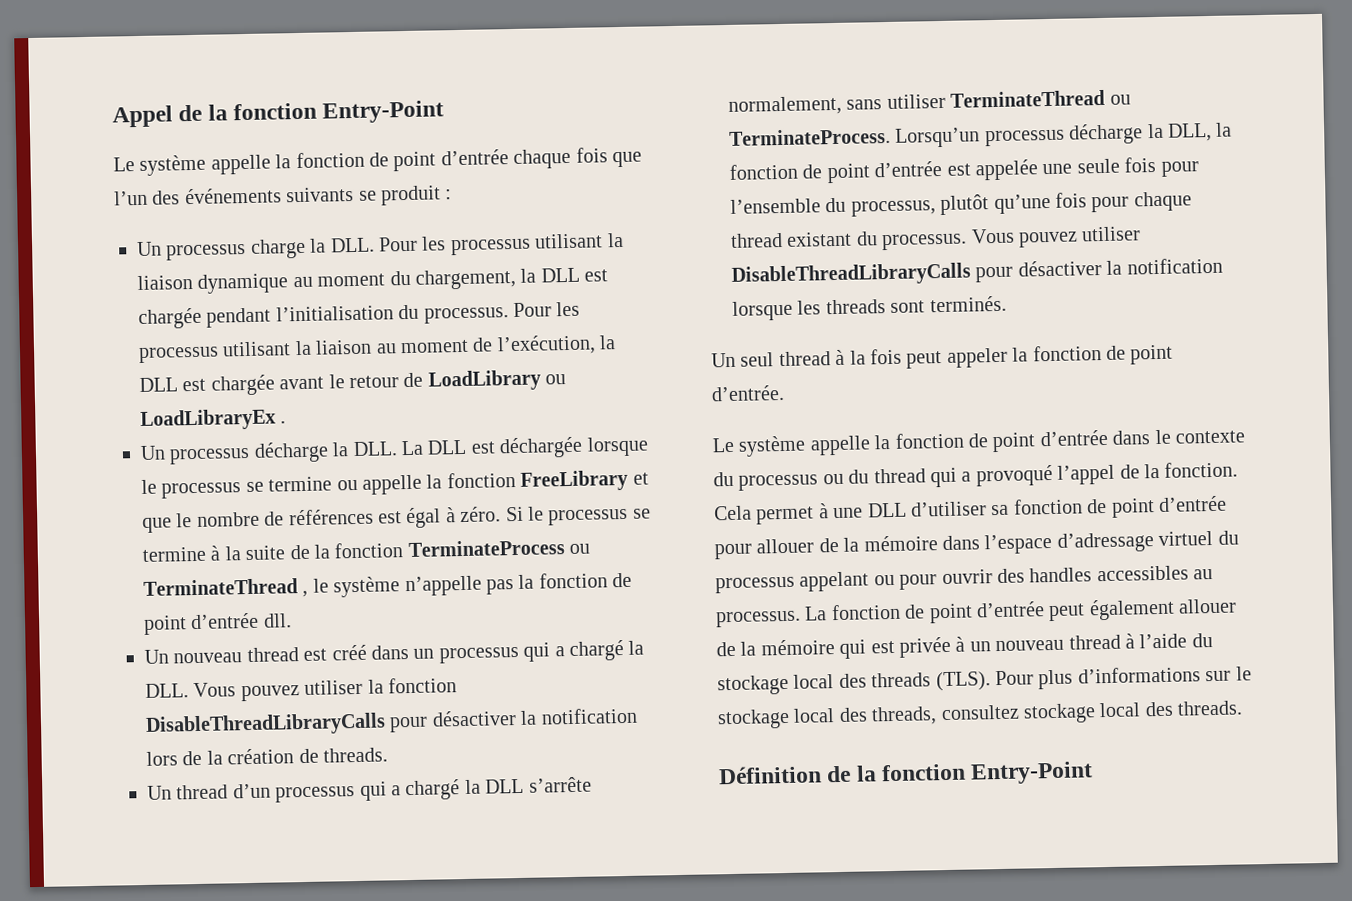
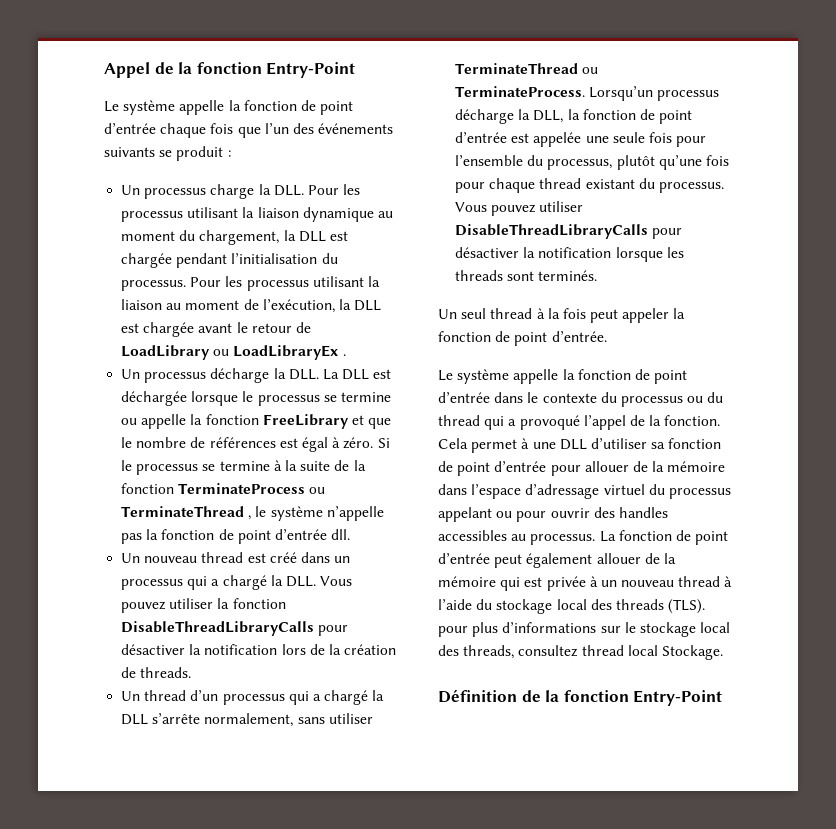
[995,670,1034,686] Pour -> [438,626,468,637] pour
[1023,700,1244,724] stockage local des threads. -> [581,645,723,660] thread local Stockage.

